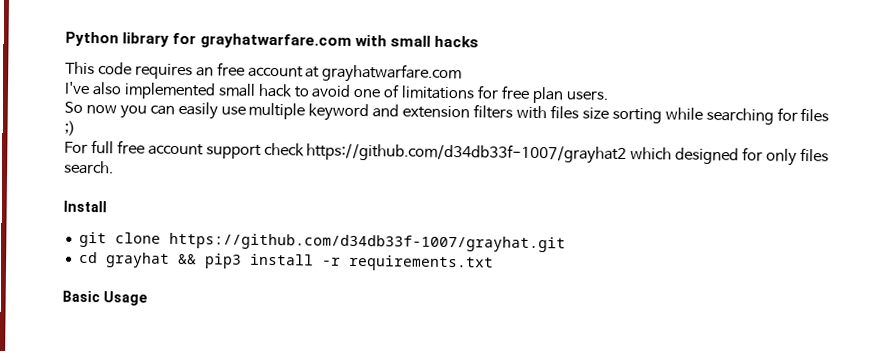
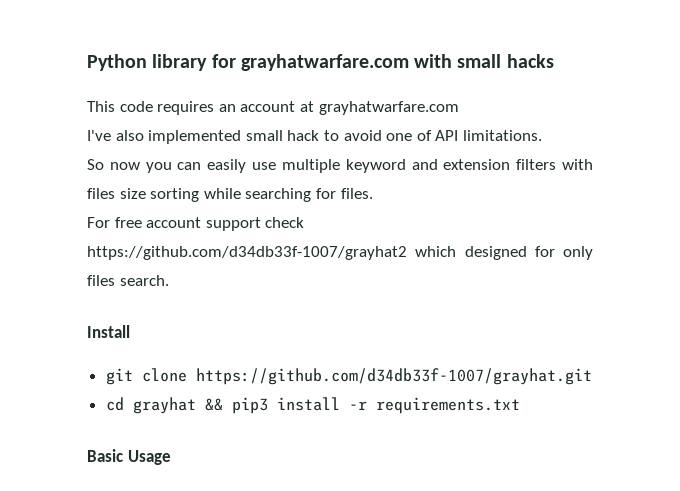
[216,62,245,77] free -> (236, 108) none
[401,85,609,104] limitations for free plan users. -> [435,130,542,141] API limitations.
[800,107,830,122] [64,120,76,136] files ;) -> [340,188,373,199] files.
[90,140,114,154] full -> (110, 222) none

